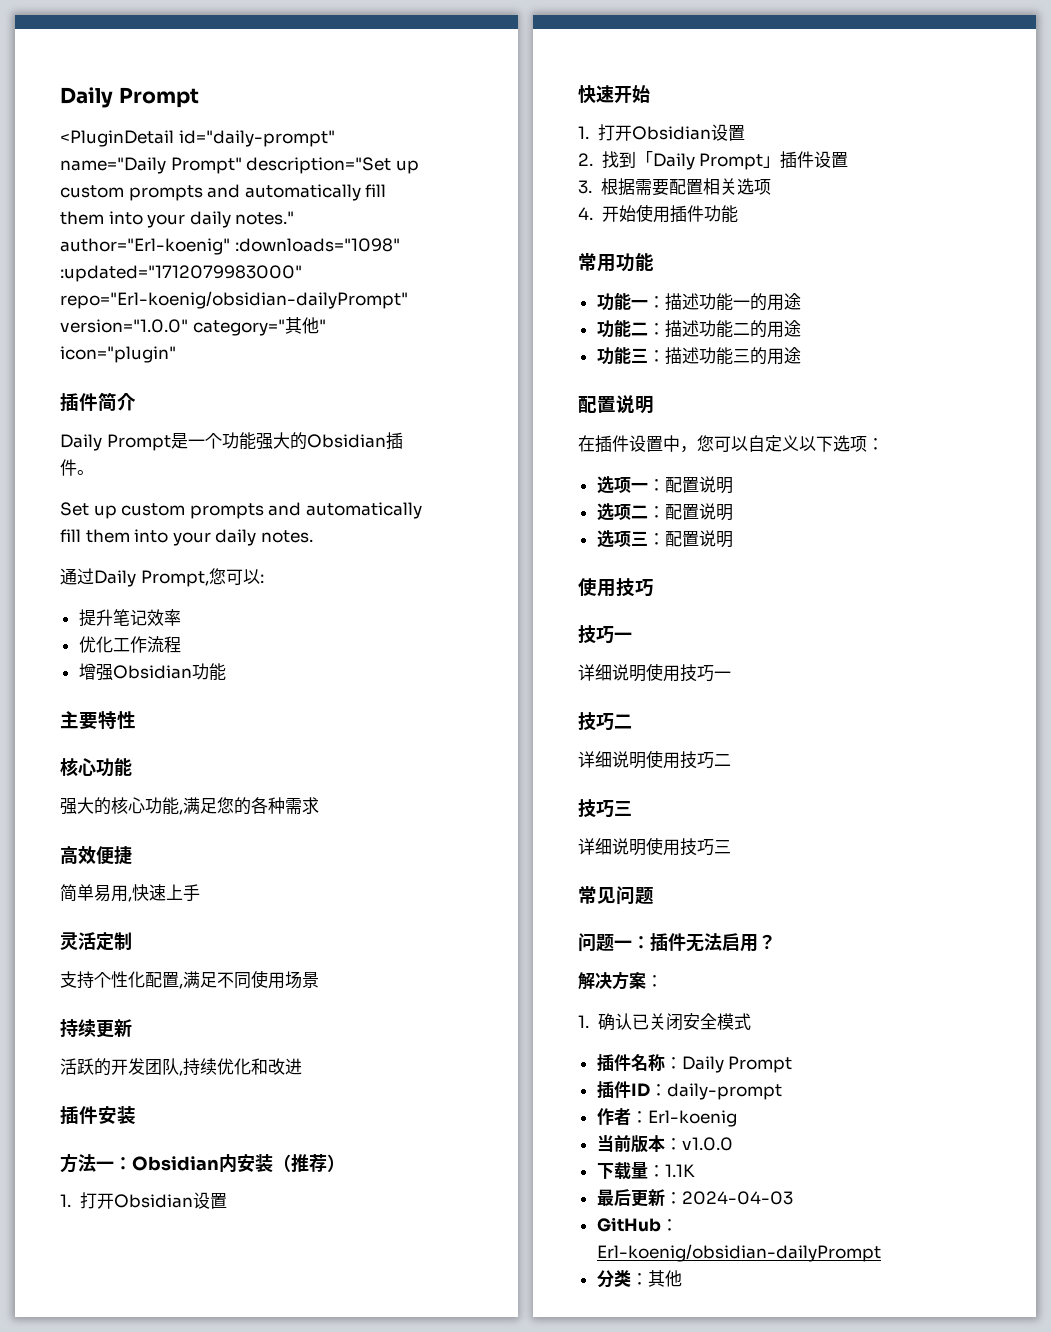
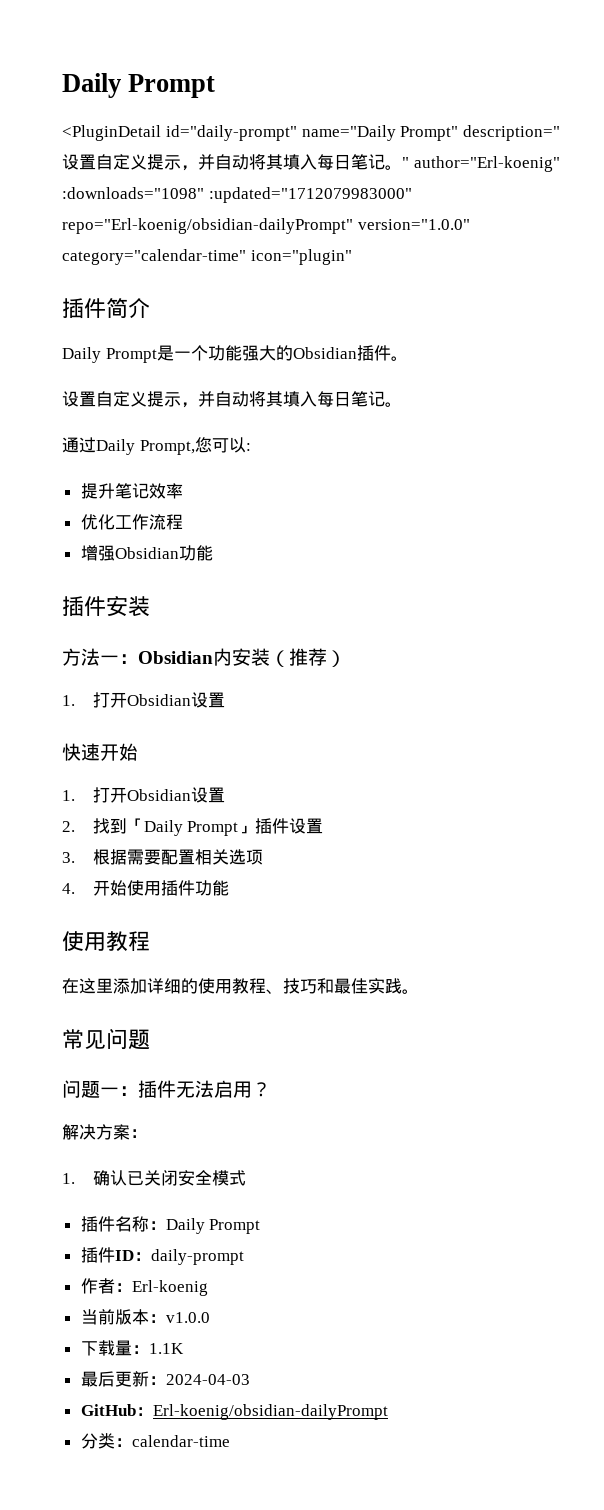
[246,157,419,174] [60,184,387,201] [60,211,295,228] description="Set up custom prompts and automatically fill them into your daily notes." -> [463,125,560,141] [62,154,409,171] description="设置自定义提示，并自动将其填入每日笔记。"
[192,317,326,336] category="其他" -> [62,249,246,265] category="calendar-time"
[60,502,422,519] [60,529,313,546] Set up custom prompts and automatically fill them into your daily notes. -> [62,391,402,408] 设置自定义提示，并自动将其填入每日笔记。
[60,711,136,730] [60,758,132,777] [60,797,319,815] [60,845,132,865] [60,884,200,902] [60,932,132,951] [60,970,319,989] [60,1019,132,1038] [60,1058,302,1076] // 主要特性 // 核心功能 // 强大的核心功能,满足您的各种需求 // 高效便捷 // 简单易用,快速上手 // 灵活定制 // 支持个性化配置,满足不同使用场景 // 持续更新 // 活跃的开发团队,持续优化和改进 -> (213, 553) none
[578,253,654,272] [596,292,801,311] [596,319,801,338] [596,346,801,365] [578,395,654,414] [578,435,884,453] [596,476,733,494] [596,503,733,521] [596,530,733,548] [578,578,654,597] [578,625,632,644] [578,663,731,682] [578,712,632,731] [578,750,731,769] [578,799,632,818] [578,837,731,856] 常用功能 // 功能一：描述功能一的用途 // 功能二：描述功能二的用途 // 功能三：描述功能三的用途 // 配置说明 // 在插件设置中，您可以自定义以下选项： // 选项一：配置说明 // 选项二：配置说明 // 选项三：配置说明 // 使用技巧 // 技巧一 // 详细说明使用技巧一 // 技巧二 // 详细说明使用技巧二 // 技巧三 // 详细说明使用技巧三 -> [62,931,150,952] [62,978,419,994] 使用教程 // 在这里添加详细的使用教程、技巧和最佳实践。
[647,1270,682,1287] 其他 -> [131,1435,230,1447] calendar-time

